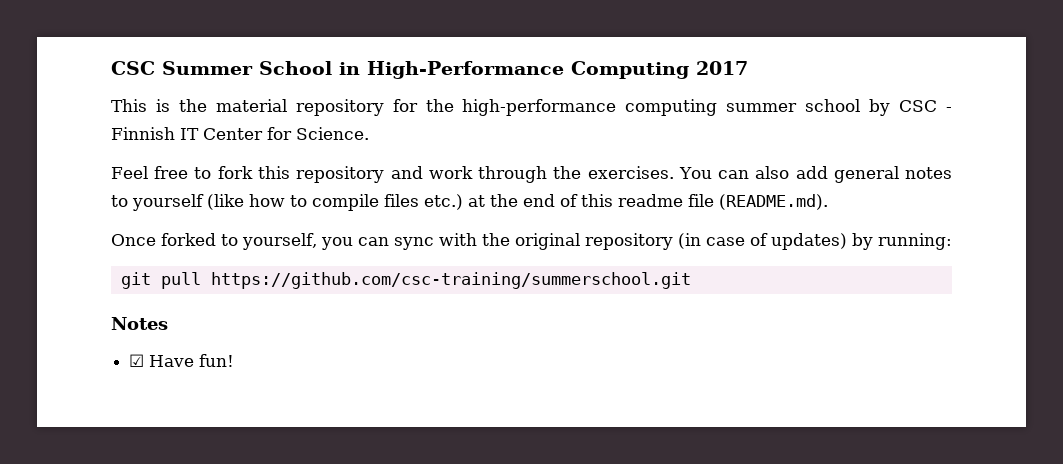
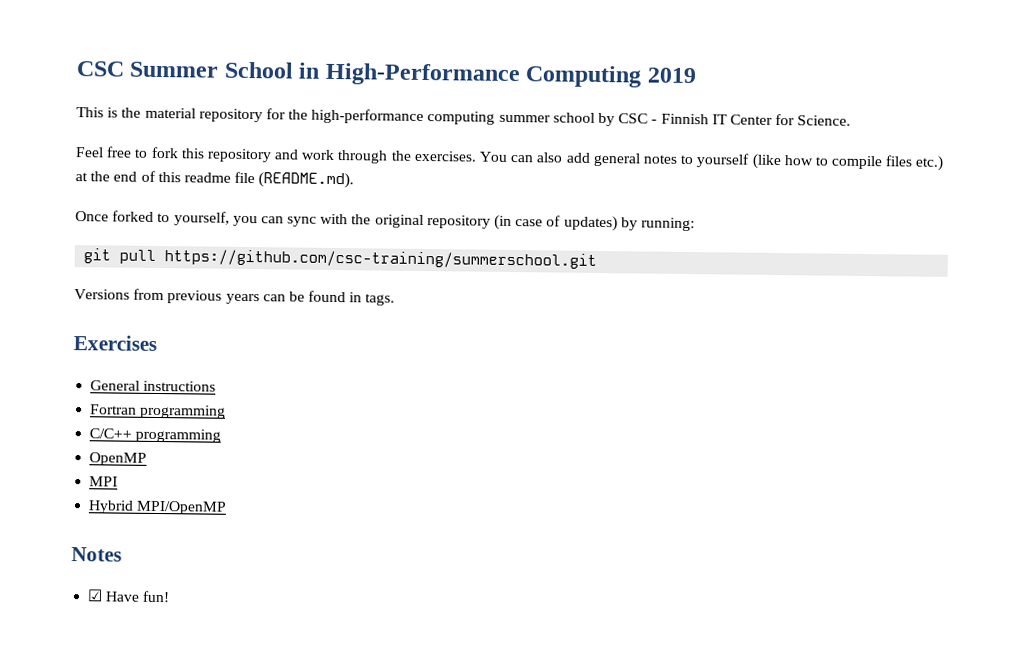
[696,61,748,75] 2017 -> [646,67,696,84] 2019
(691, 280) none -> [74,288,396,306] [73,335,157,351] [90,380,217,392] [90,404,227,419] [89,428,222,443] [89,452,148,466] [89,476,119,487] [88,500,228,515] // Versions from previous years can be found in tags. // Exercises // General instructions // Fortran programming // C/C++ programming // OpenMP // MPI // Hybrid MPI/OpenMP

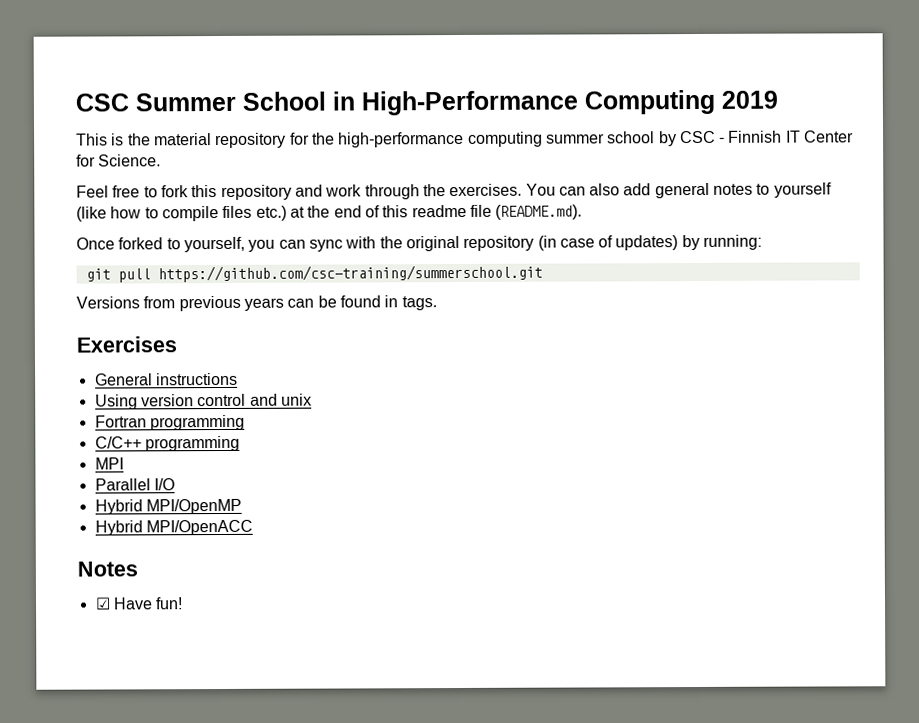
(217, 386) none -> [94,393,312,410] // Using version control and unix
[89,452,148,466] [89,476,119,487] OpenMP // MPI -> [94,457,124,470] [94,478,175,491] MPI // Parallel I/O
(228, 507) none -> [94,519,253,536] // Hybrid MPI/OpenACC

